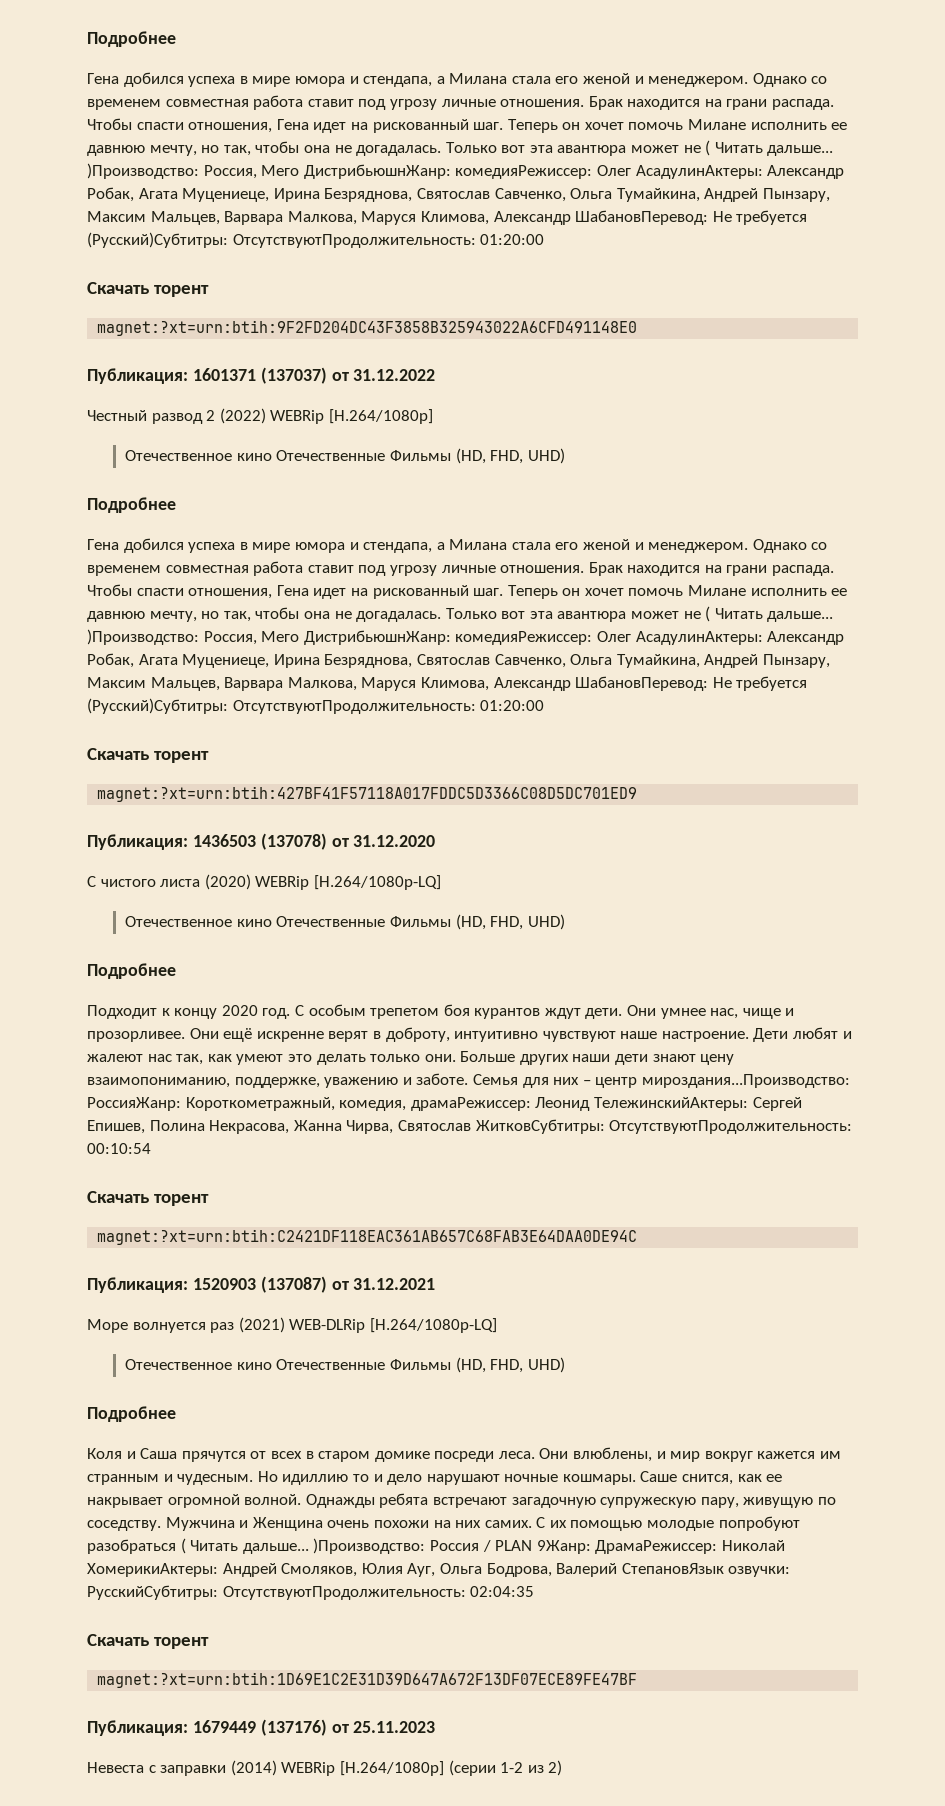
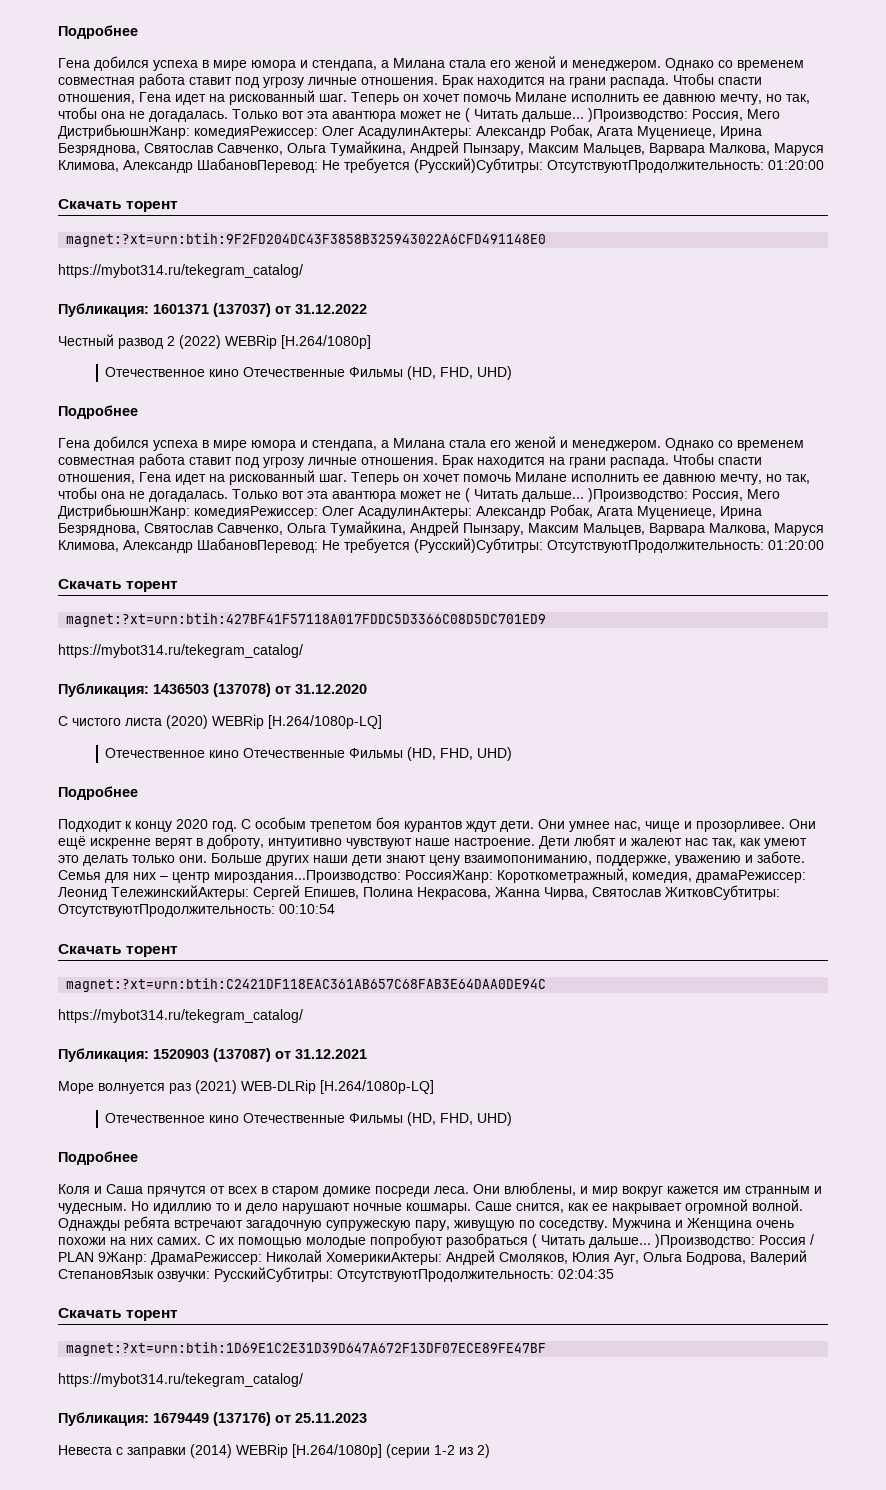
(638, 328) none -> [58,264,303,278] // https://mybot314.ru/tekegram_catalog/
(638, 794) none -> [58,644,303,658] // https://mybot314.ru/tekegram_catalog/
(638, 1237) none -> [58,1009,303,1023] // https://mybot314.ru/tekegram_catalog/
(638, 1680) none -> [58,1373,303,1387] // https://mybot314.ru/tekegram_catalog/

